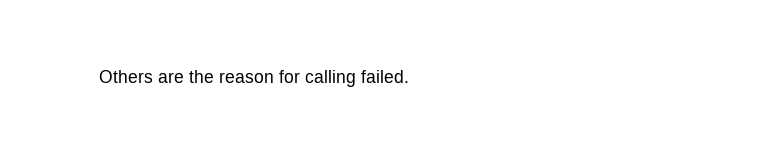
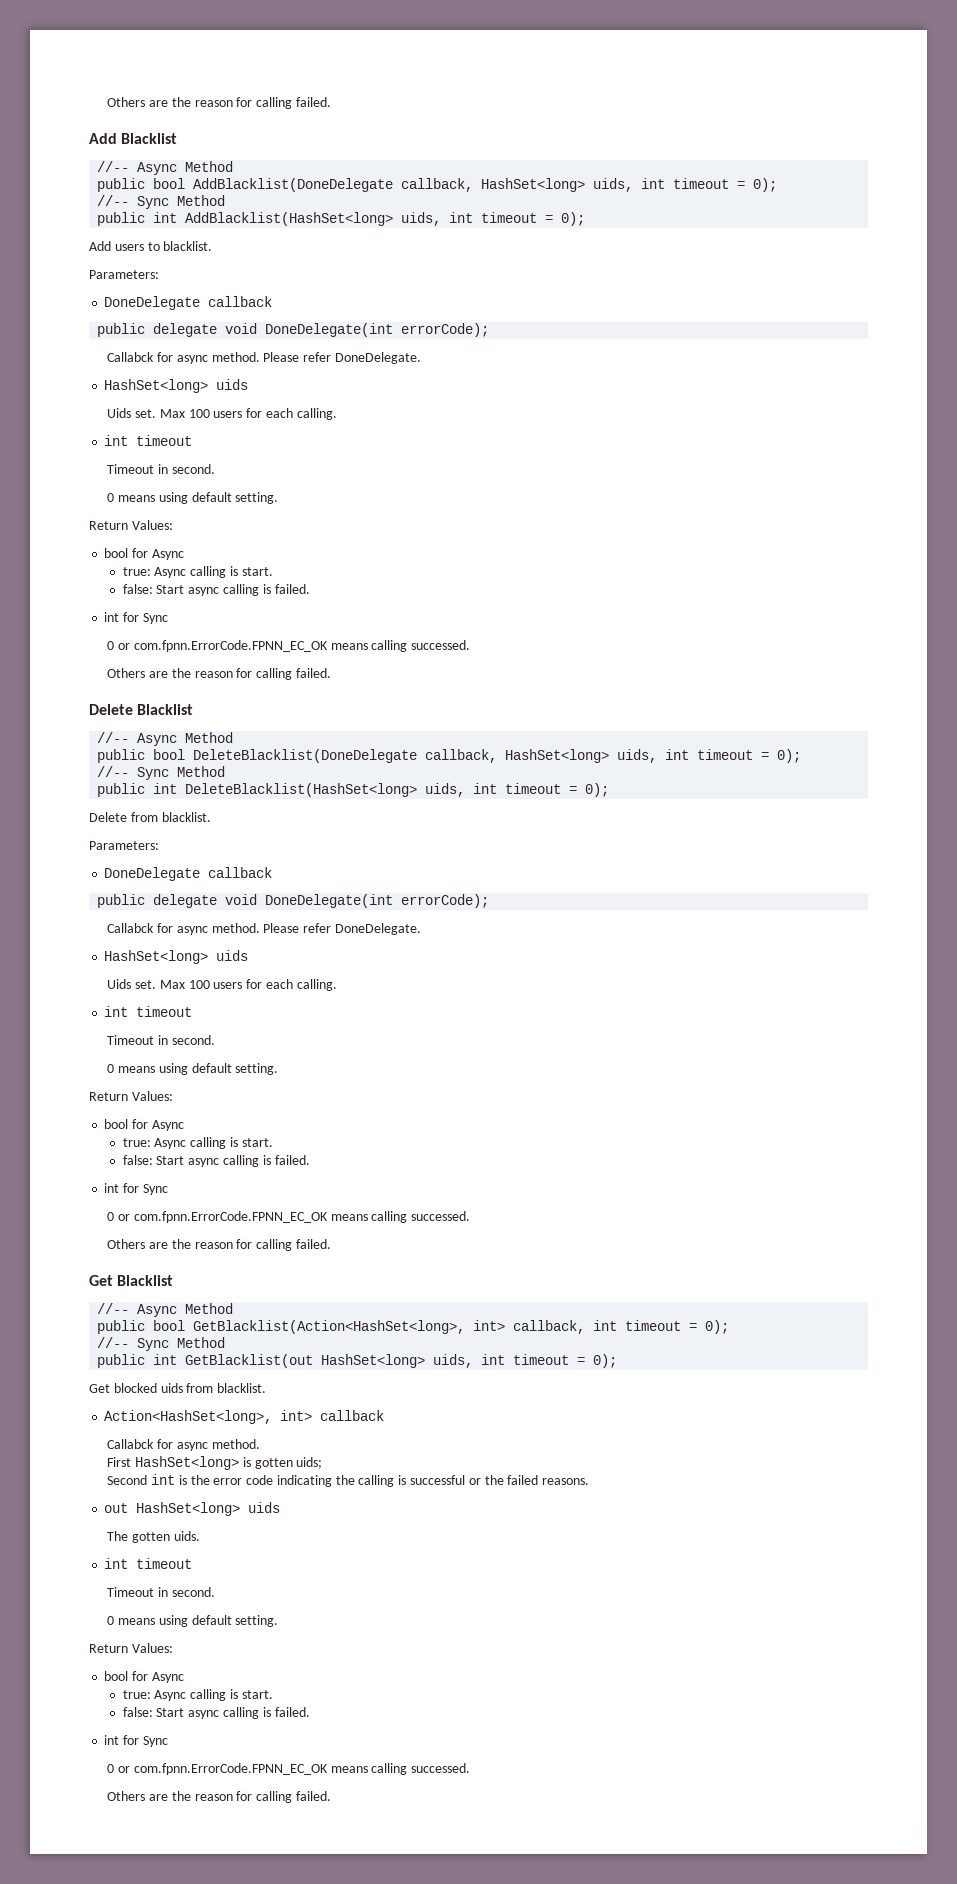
[99,70,410,87] Others are the reason for calling failed. -> [107,97,331,109] [89,133,178,144] [97,161,234,175] [97,178,778,192] [97,195,226,209] [97,212,586,226] [89,241,213,251] [89,270,159,279] [104,296,273,310] [97,323,490,337] [107,352,421,364] [104,379,249,393] [107,408,337,420] [104,435,193,446] [107,464,215,474] [107,492,279,504] [89,520,173,530] [104,548,184,560] [122,566,273,578] [122,584,310,596] [104,612,168,624] [107,640,471,652] [107,668,331,680] [89,704,194,715] [97,732,234,746] [97,749,802,763] [97,766,226,780] [97,783,610,797] [89,812,211,822] [89,841,159,850] [104,867,273,881] [97,894,490,908] [107,923,421,935] [104,950,249,964] [107,979,337,991] [104,1006,193,1017] [107,1035,215,1045] [107,1063,279,1075] [89,1091,173,1101] [104,1119,184,1131] [122,1137,273,1149] [122,1155,310,1167] [104,1183,168,1195] [107,1211,471,1223] [107,1239,331,1251] [89,1275,174,1286] [97,1303,234,1317] [97,1320,730,1334] [97,1337,226,1351] [97,1354,618,1368] [89,1383,267,1393] [104,1410,385,1424] [107,1439,260,1451] [107,1456,323,1470] [107,1474,590,1487] [104,1502,281,1516] [107,1531,200,1543] [104,1558,193,1569] [107,1587,215,1597] [107,1615,279,1627] [89,1643,173,1653] [104,1671,184,1683] [122,1689,273,1701] [122,1707,310,1719] [104,1735,168,1747] [107,1763,471,1775] [107,1791,331,1803] Others are the reason for calling failed. // Add Blacklist // //-- Async Method // public bool AddBlacklist(DoneDelegate callback, HashSet<long> uids, int timeout = 0); // //-- Sync Method // public int AddBlacklist(HashSet<long> uids, int timeout = 0); // Add users to blacklist. // Parameters: // DoneDelegate callback // public delegate void DoneDelegate(int errorCode); // Callabck for async method. Please refer DoneDelegate. // HashSet<long> uids // Uids set. Max 100 users for each calling. // int timeout // Timeout in second. // 0 means using default setting. // Return Values: // bool for Async // true: Async calling is start. // false: Start async calling is failed. // int for Sync // 0 or com.fpnn.ErrorCode.FPNN_EC_OK means calling successed. // Others are the reason for calling failed. // Delete Blacklist // //-- Async Method // public bool DeleteBlacklist(DoneDelegate callback, HashSet<long> uids, int timeout = 0); // //-- Sync Method // public int DeleteBlacklist(HashSet<long> uids, int timeout = 0); // Delete from blacklist. // Parameters: // DoneDelegate callback // public delegate void DoneDelegate(int errorCode); // Callabck for async method. Please refer DoneDelegate. // HashSet<long> uids // Uids set. Max 100 users for each calling. // int timeout // Timeout in second. // 0 means using default setting. // Return Values: // bool for Async // true: Async calling is start. // false: Start async calling is failed. // int for Sync // 0 or com.fpnn.ErrorCode.FPNN_EC_OK means calling successed. // Others are the reason for calling failed. // Get Blacklist // //-- Async Method // public bool GetBlacklist(Action<HashSet<long>, int> callback, int timeout = 0); // //-- Sync Method // public int GetBlacklist(out HashSet<long> uids, int timeout = 0); // Get blocked uids from blacklist. // Action<HashSet<long>, int> callback // Callabck for async method. // First HashSet<long> is gotten uids; // Second int is the error code indicating the calling is successful or the failed reasons. // out HashSet<long> uids // The gotten uids. // int timeout // Timeout in second. // 0 means using default setting. // Return Values: // bool for Async // true: Async calling is start. // false: Start async calling is failed. // int for Sync // 0 or com.fpnn.ErrorCode.FPNN_EC_OK means calling successed. // Others are the reason for calling failed.

